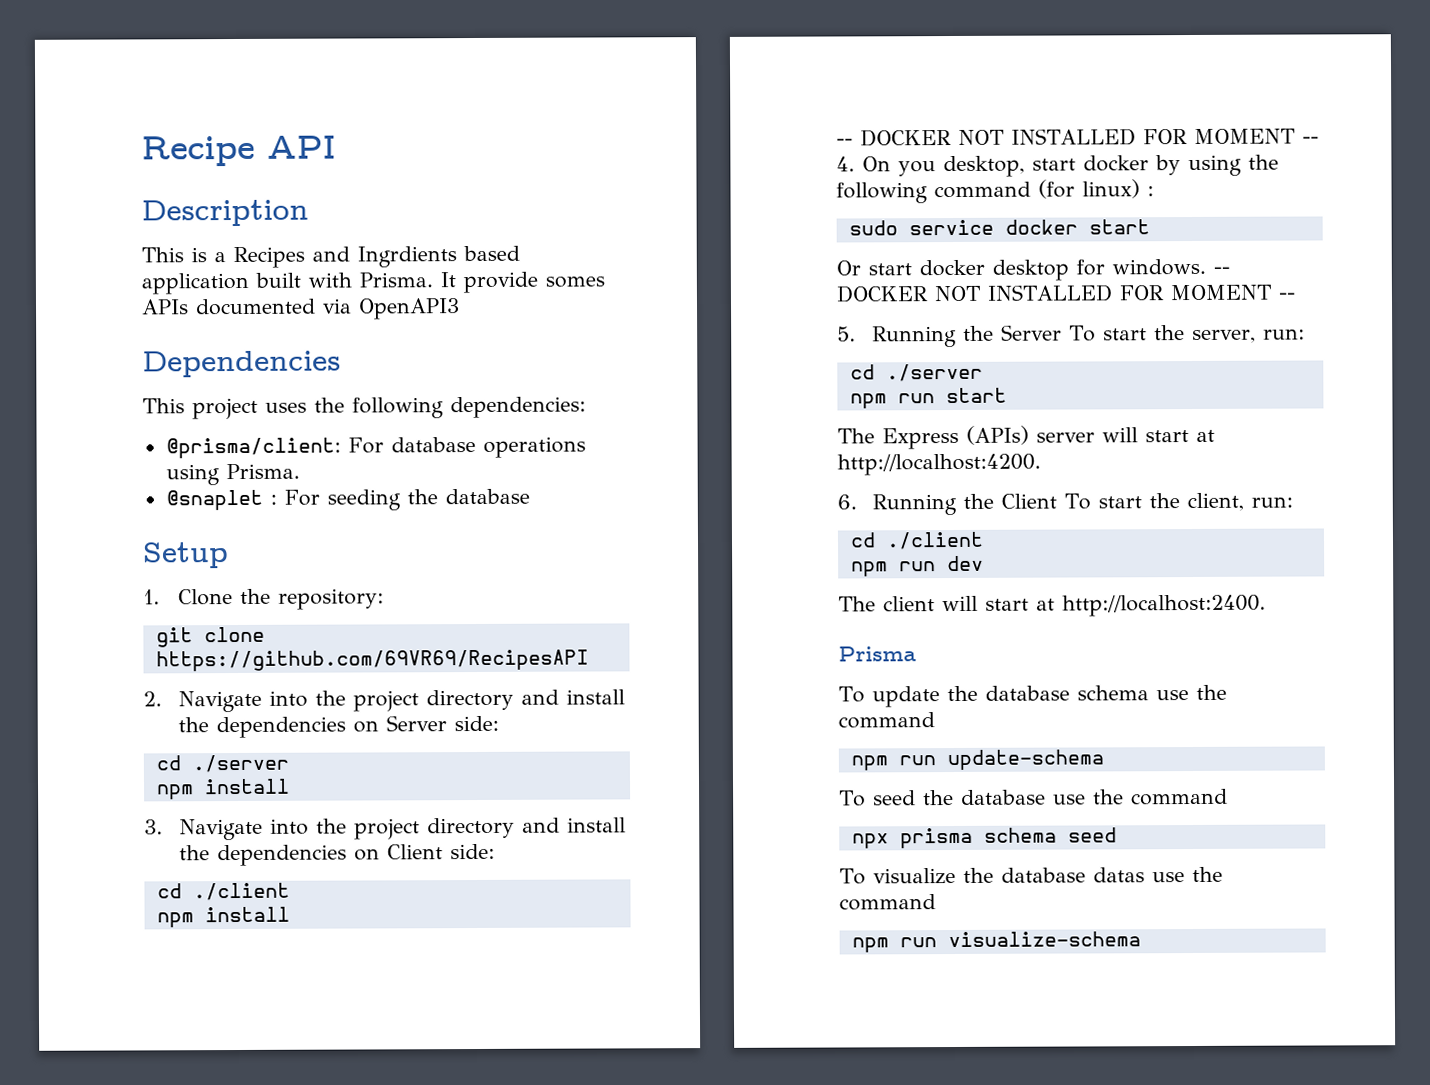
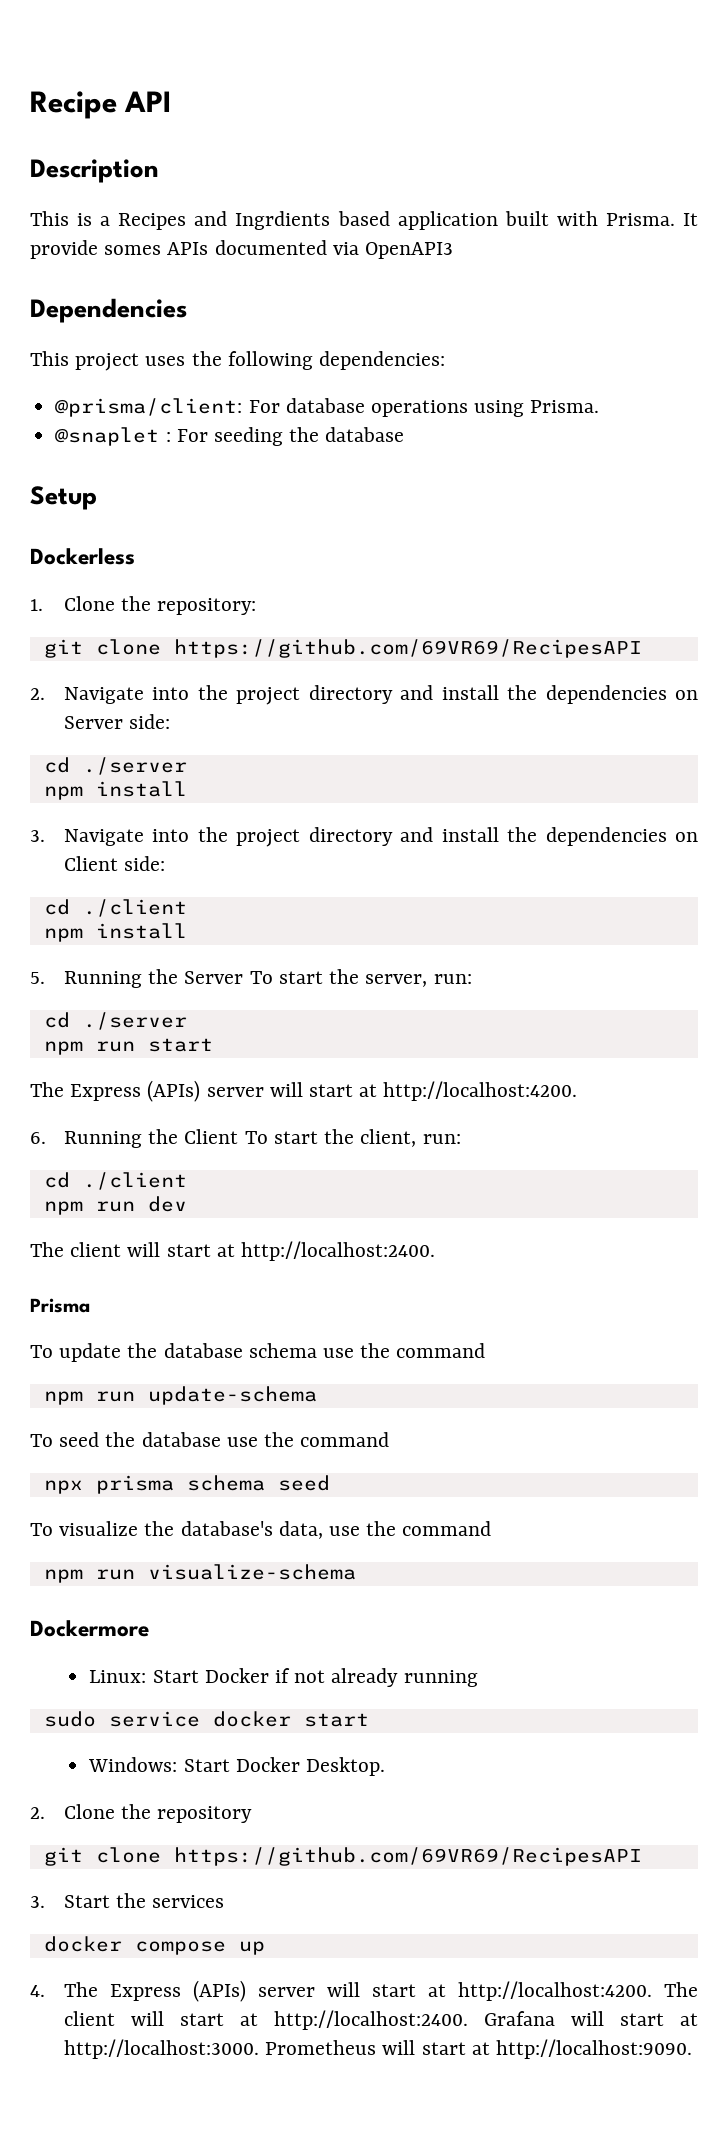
(229, 555) none -> [30,548,135,565] // Dockerless
[836,128,1319,147] [836,154,1279,178] [836,179,1154,204] [848,219,1150,236] [836,258,1230,281] [836,284,1295,303] // -- DOCKER NOT INSTALLED FOR MOMENT -- 4. On you desktop, start docker by using the following command (for linux) : // sudo service docker start // Or start docker desktop for windows. -- DOCKER NOT INSTALLED FOR MOMENT -- -> (187, 931) none
[1000,867,1145,883] database datas -> [180,1521,323,1539] database's data,
(1141, 939) none -> [30,1620,149,1637] [89,1668,478,1687] [43,1711,369,1727] [88,1757,385,1776] [30,1804,253,1823] [43,1847,642,1866] [30,1893,225,1908] [43,1936,265,1955] [30,1980,698,2002] [64,2010,698,2030] [64,2039,693,2059] // Dockermore // Linux: Start Docker if not already running // sudo service docker start // Windows: Start Docker Desktop. // 2. Clone the repository // git clone https://github.com/69VR69/RecipesAPI // 3. Start the services // docker compose up // 4. The Express (APIs) server will start at http://localhost:4200. The client will start at http://localhost:2400. Grafana will start at http://localhost:3000. Prometheus will start at http://localhost:9090.

